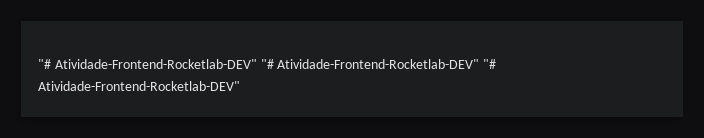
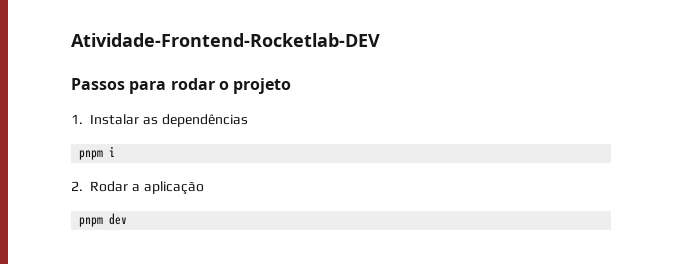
[38,59,497,69] [38,81,240,91] "# Atividade-Frontend-Rocketlab-DEV" "# Atividade-Frontend-Rocketlab-DEV" "# Atividade-Frontend-Rocketlab-DEV" -> [71,33,380,47] [71,78,292,94] [71,114,248,127] [79,146,116,160] [71,181,204,195] [79,213,128,227] Atividade-Frontend-Rocketlab-DEV // Passos para rodar o projeto // 1. Instalar as dependências // pnpm i // 2. Rodar a aplicação // pnpm dev

